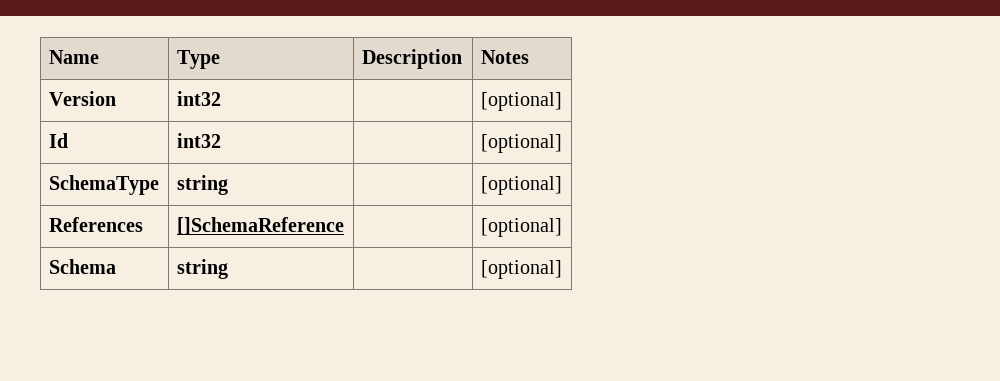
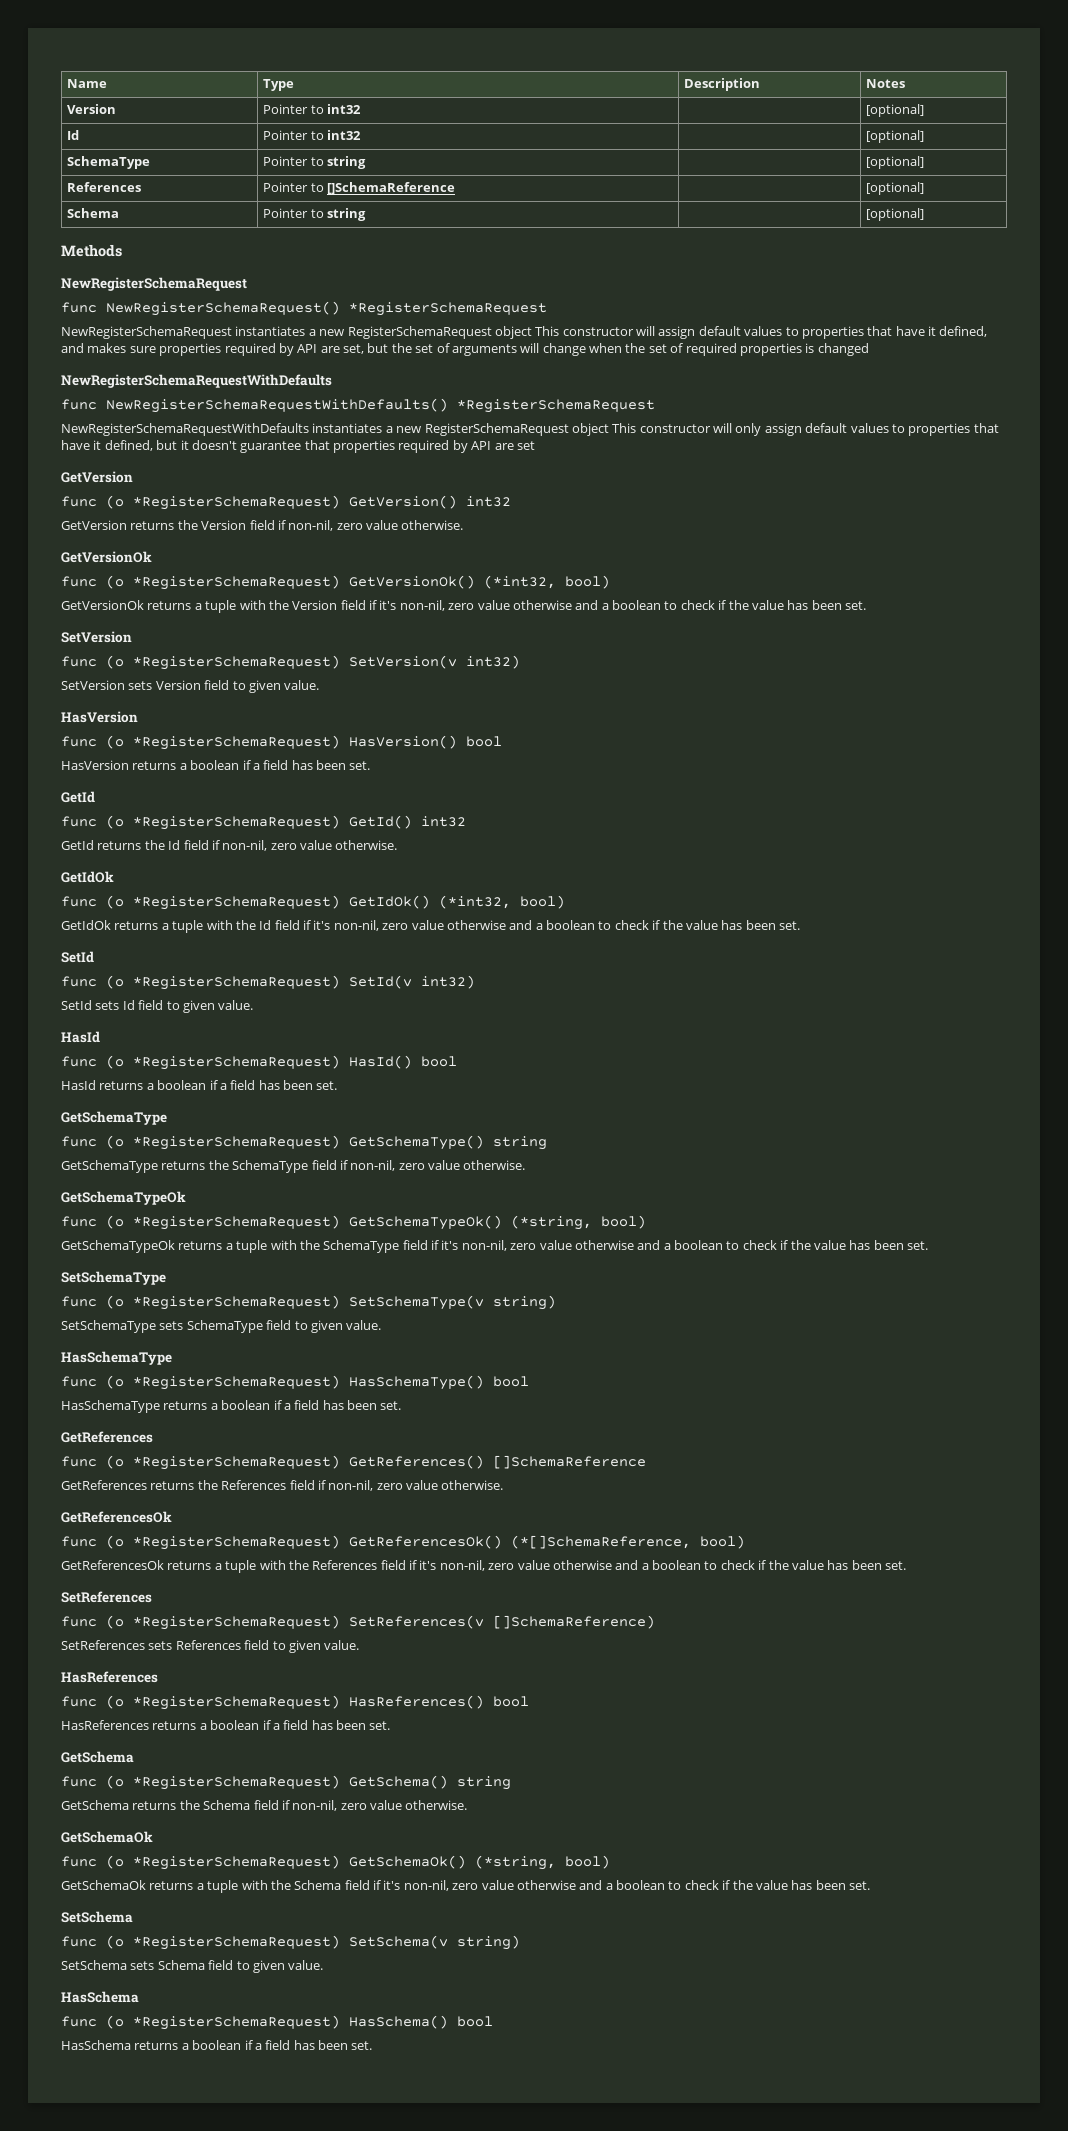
(116, 98) none -> [263,104,324,114] Pointer to
(68, 140) none -> [263,130,324,140] Pointer to
(159, 185) none -> [263,156,324,166] Pointer to
(143, 224) none -> [263,182,324,192] Pointer to
[176,259,228,279] [480,260,562,279] string | | [optional] -> [263,208,367,221] [866,208,925,221] [61,244,122,257] [61,277,247,291] [61,301,547,316] [61,326,988,339] [61,343,869,356] [61,374,332,388] [61,398,655,413] [61,423,999,436] [61,440,535,453] [61,471,133,483] [61,495,511,510] [61,520,464,531] [61,551,152,563] [61,575,610,590] [61,600,866,613] [61,631,132,643] [61,655,520,670] [61,680,320,693] [61,711,138,723] [61,735,502,750] [61,760,371,770] [61,791,95,803] [61,815,466,830] [61,840,398,851] [61,871,114,883] [61,895,565,910] [61,920,800,933] [61,951,94,963] [61,975,475,990] [61,1000,254,1013] [61,1031,100,1043] [61,1055,457,1070] [61,1080,338,1090] [61,1111,167,1125] [61,1135,547,1150] [61,1160,526,1173] [61,1191,186,1205] [61,1215,646,1230] [61,1240,928,1253] [61,1271,166,1285] [61,1295,556,1310] [61,1320,382,1333] [61,1351,172,1365] [61,1375,529,1390] [61,1400,402,1413] [61,1431,153,1443] [61,1455,646,1470] [61,1480,504,1491] [61,1511,172,1523] [61,1535,745,1550] [61,1560,906,1573] [61,1591,152,1603] [61,1615,655,1630] [61,1640,360,1653] [61,1671,158,1683] [61,1695,529,1710] [61,1720,391,1730] [61,1751,134,1763] [61,1775,511,1790] [61,1800,468,1811] [61,1831,153,1843] [61,1855,610,1870] [61,1880,870,1893] [61,1911,133,1923] [61,1935,520,1950] [61,1960,324,1973] [61,1991,139,2003] [61,2015,493,2030] [61,2040,373,2050] Pointer to string | | [optional] // Methods // NewRegisterSchemaRequest // func NewRegisterSchemaRequest() *RegisterSchemaRequest // NewRegisterSchemaRequest instantiates a new RegisterSchemaRequest object This constructor will assign default values to properties that have it defined, and makes sure properties required by API are set, but the set of arguments will change when the set of required properties is changed // NewRegisterSchemaRequestWithDefaults // func NewRegisterSchemaRequestWithDefaults() *RegisterSchemaRequest // NewRegisterSchemaRequestWithDefaults instantiates a new RegisterSchemaRequest object This constructor will only assign default values to properties that have it defined, but it doesn't guarantee that properties required by API are set // GetVersion // func (o *RegisterSchemaRequest) GetVersion() int32 // GetVersion returns the Version field if non-nil, zero value otherwise. // GetVersionOk // func (o *RegisterSchemaRequest) GetVersionOk() (*int32, bool) // GetVersionOk returns a tuple with the Version field if it's non-nil, zero value otherwise and a boolean to check if the value has been set. // SetVersion // func (o *RegisterSchemaRequest) SetVersion(v int32) // SetVersion sets Version field to given value. // HasVersion // func (o *RegisterSchemaRequest) HasVersion() bool // HasVersion returns a boolean if a field has been set. // GetId // func (o *RegisterSchemaRequest) GetId() int32 // GetId returns the Id field if non-nil, zero value otherwise. // GetIdOk // func (o *RegisterSchemaRequest) GetIdOk() (*int32, bool) // GetIdOk returns a tuple with the Id field if it's non-nil, zero value otherwise and a boolean to check if the value has been set. // SetId // func (o *RegisterSchemaRequest) SetId(v int32) // SetId sets Id field to given value. // HasId // func (o *RegisterSchemaRequest) HasId() bool // HasId returns a boolean if a field has been set. // GetSchemaType // func (o *RegisterSchemaRequest) GetSchemaType() string // GetSchemaType returns the SchemaType field if non-nil, zero value otherwise. // GetSchemaTypeOk // func (o *RegisterSchemaRequest) GetSchemaTypeOk() (*string, bool) // GetSchemaTypeOk returns a tuple with the SchemaType field if it's non-nil, zero value otherwise and a boolean to check if the value has been set. // SetSchemaType // func (o *RegisterSchemaRequest) SetSchemaType(v string) // SetSchemaType sets SchemaType field to given value. // HasSchemaType // func (o *RegisterSchemaRequest) HasSchemaType() bool // HasSchemaType returns a boolean if a field has been set. // GetReferences // func (o *RegisterSchemaRequest) GetReferences() []SchemaReference // GetReferences returns the References field if non-nil, zero value otherwise. // GetReferencesOk // func (o *RegisterSchemaRequest) GetReferencesOk() (*[]SchemaReference, bool) // GetReferencesOk returns a tuple with the References field if it's non-nil, zero value otherwise and a boolean to check if the value has been set. // SetReferences // func (o *RegisterSchemaRequest) SetReferences(v []SchemaReference) // SetReferences sets References field to given value. // HasReferences // func (o *RegisterSchemaRequest) HasReferences() bool // HasReferences returns a boolean if a field has been set. // GetSchema // func (o *RegisterSchemaRequest) GetSchema() string // GetSchema returns the Schema field if non-nil, zero value otherwise. // GetSchemaOk // func (o *RegisterSchemaRequest) GetSchemaOk() (*string, bool) // GetSchemaOk returns a tuple with the Schema field if it's non-nil, zero value otherwise and a boolean to check if the value has been set. // SetSchema // func (o *RegisterSchemaRequest) SetSchema(v string) // SetSchema sets Schema field to given value. // HasSchema // func (o *RegisterSchemaRequest) HasSchema() bool // HasSchema returns a boolean if a field has been set.

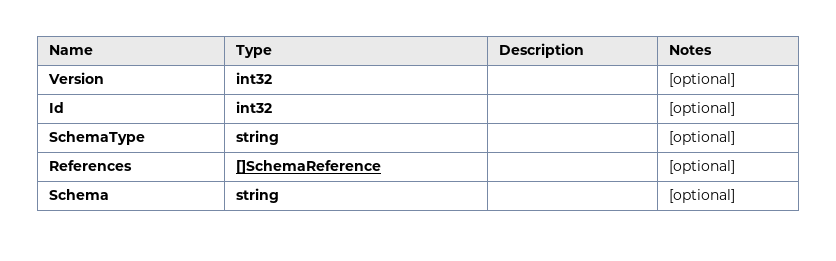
[263,104,324,114] Pointer to -> (104, 78) none
[263,130,324,140] Pointer to -> (64, 107) none
[263,156,324,166] Pointer to -> (145, 138) none
[263,182,324,192] Pointer to -> (132, 165) none
[263,208,367,221] [866,208,925,221] [61,244,122,257] [61,277,247,291] [61,301,547,316] [61,326,988,339] [61,343,869,356] [61,374,332,388] [61,398,655,413] [61,423,999,436] [61,440,535,453] [61,471,133,483] [61,495,511,510] [61,520,464,531] [61,551,152,563] [61,575,610,590] [61,600,866,613] [61,631,132,643] [61,655,520,670] [61,680,320,693] [61,711,138,723] [61,735,502,750] [61,760,371,770] [61,791,95,803] [61,815,466,830] [61,840,398,851] [61,871,114,883] [61,895,565,910] [61,920,800,933] [61,951,94,963] [61,975,475,990] [61,1000,254,1013] [61,1031,100,1043] [61,1055,457,1070] [61,1080,338,1090] [61,1111,167,1125] [61,1135,547,1150] [61,1160,526,1173] [61,1191,186,1205] [61,1215,646,1230] [61,1240,928,1253] [61,1271,166,1285] [61,1295,556,1310] [61,1320,382,1333] [61,1351,172,1365] [61,1375,529,1390] [61,1400,402,1413] [61,1431,153,1443] [61,1455,646,1470] [61,1480,504,1491] [61,1511,172,1523] [61,1535,745,1550] [61,1560,906,1573] [61,1591,152,1603] [61,1615,655,1630] [61,1640,360,1653] [61,1671,158,1683] [61,1695,529,1710] [61,1720,391,1730] [61,1751,134,1763] [61,1775,511,1790] [61,1800,468,1811] [61,1831,153,1843] [61,1855,610,1870] [61,1880,870,1893] [61,1911,133,1923] [61,1935,520,1950] [61,1960,324,1973] [61,1991,139,2003] [61,2015,493,2030] [61,2040,373,2050] Pointer to string | | [optional] // Methods // NewRegisterSchemaRequest // func NewRegisterSchemaRequest() *RegisterSchemaRequest // NewRegisterSchemaRequest instantiates a new RegisterSchemaRequest object This constructor will assign default values to properties that have it defined, and makes sure properties required by API are set, but the set of arguments will change when the set of required properties is changed // NewRegisterSchemaRequestWithDefaults // func NewRegisterSchemaRequestWithDefaults() *RegisterSchemaRequest // NewRegisterSchemaRequestWithDefaults instantiates a new RegisterSchemaRequest object This constructor will only assign default values to properties that have it defined, but it doesn't guarantee that properties required by API are set // GetVersion // func (o *RegisterSchemaRequest) GetVersion() int32 // GetVersion returns the Version field if non-nil, zero value otherwise. // GetVersionOk // func (o *RegisterSchemaRequest) GetVersionOk() (*int32, bool) // GetVersionOk returns a tuple with the Version field if it's non-nil, zero value otherwise and a boolean to check if the value has been set. // SetVersion // func (o *RegisterSchemaRequest) SetVersion(v int32) // SetVersion sets Version field to given value. // HasVersion // func (o *RegisterSchemaRequest) HasVersion() bool // HasVersion returns a boolean if a field has been set. // GetId // func (o *RegisterSchemaRequest) GetId() int32 // GetId returns the Id field if non-nil, zero value otherwise. // GetIdOk // func (o *RegisterSchemaRequest) GetIdOk() (*int32, bool) // GetIdOk returns a tuple with the Id field if it's non-nil, zero value otherwise and a boolean to check if the value has been set. // SetId // func (o *RegisterSchemaRequest) SetId(v int32) // SetId sets Id field to given value. // HasId // func (o *RegisterSchemaRequest) HasId() bool // HasId returns a boolean if a field has been set. // GetSchemaType // func (o *RegisterSchemaRequest) GetSchemaType() string // GetSchemaType returns the SchemaType field if non-nil, zero value otherwise. // GetSchemaTypeOk // func (o *RegisterSchemaRequest) GetSchemaTypeOk() (*string, bool) // GetSchemaTypeOk returns a tuple with the SchemaType field if it's non-nil, zero value otherwise and a boolean to check if the value has been set. // SetSchemaType // func (o *RegisterSchemaRequest) SetSchemaType(v string) // SetSchemaType sets SchemaType field to given value. // HasSchemaType // func (o *RegisterSchemaRequest) HasSchemaType() bool // HasSchemaType returns a boolean if a field has been set. // GetReferences // func (o *RegisterSchemaRequest) GetReferences() []SchemaReference // GetReferences returns the References field if non-nil, zero value otherwise. // GetReferencesOk // func (o *RegisterSchemaRequest) GetReferencesOk() (*[]SchemaReference, bool) // GetReferencesOk returns a tuple with the References field if it's non-nil, zero value otherwise and a boolean to check if the value has been set. // SetReferences // func (o *RegisterSchemaRequest) SetReferences(v []SchemaReference) // SetReferences sets References field to given value. // HasReferences // func (o *RegisterSchemaRequest) HasReferences() bool // HasReferences returns a boolean if a field has been set. // GetSchema // func (o *RegisterSchemaRequest) GetSchema() string // GetSchema returns the Schema field if non-nil, zero value otherwise. // GetSchemaOk // func (o *RegisterSchemaRequest) GetSchemaOk() (*string, bool) // GetSchemaOk returns a tuple with the Schema field if it's non-nil, zero value otherwise and a boolean to check if the value has been set. // SetSchema // func (o *RegisterSchemaRequest) SetSchema(v string) // SetSchema sets Schema field to given value. // HasSchema // func (o *RegisterSchemaRequest) HasSchema() bool // HasSchema returns a boolean if a field has been set. -> [235,188,279,203] [668,189,735,203] string | | [optional]

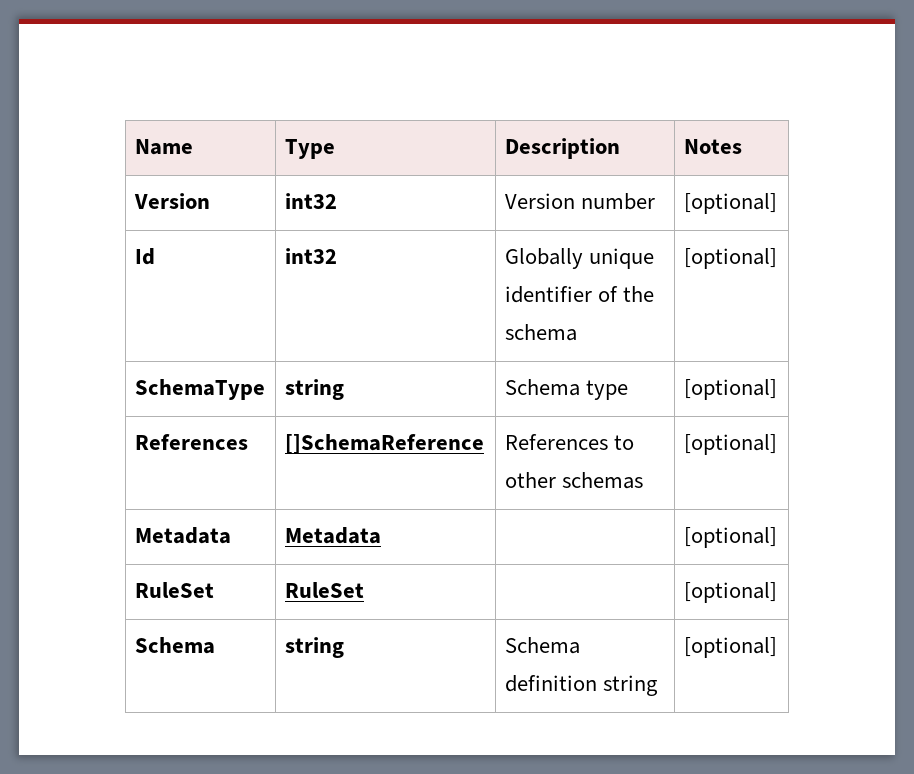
(272, 78) none -> [504,193,655,210] Version number
(272, 107) none -> [504,248,654,269] [504,286,655,303] [504,324,577,341] Globally unique identifier of the schema
(279, 137) none -> [504,379,628,400] Schema type
(381, 167) none -> [504,434,634,450] [504,472,643,489] [683,434,777,455] [134,527,231,544] [284,527,381,544] [683,527,777,548] [134,582,214,598] [284,582,364,598] | References to other schemas | [optional] // Metadata | Metadata | | [optional] // RuleSet | RuleSet
(279, 195) none -> [504,637,580,654] [504,675,658,696] Schema definition string

